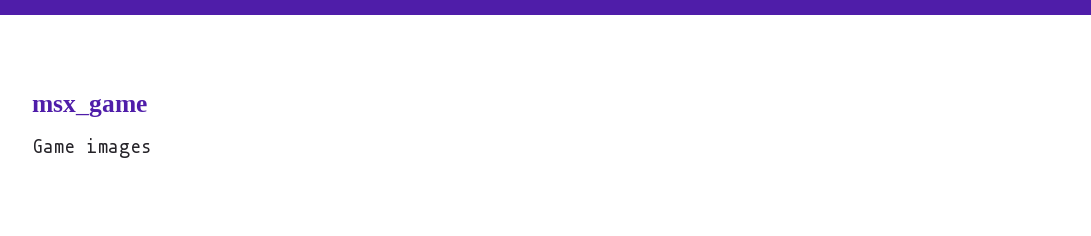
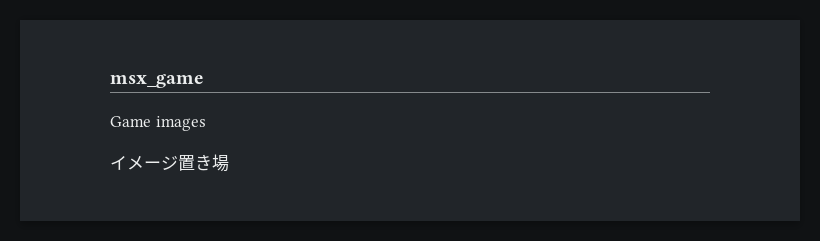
(152, 148) none -> [110,154,229,172] // イメージ置き場

